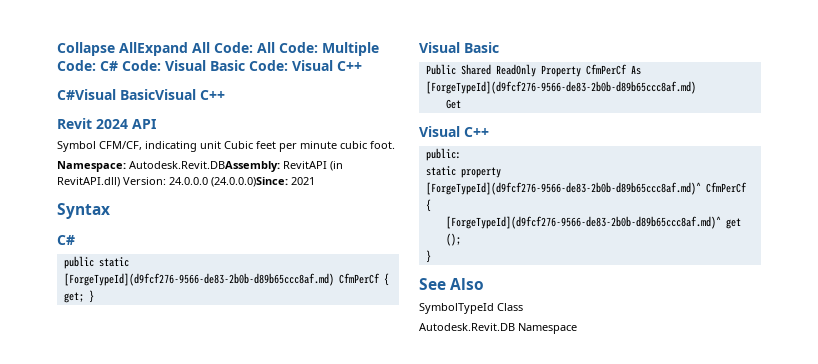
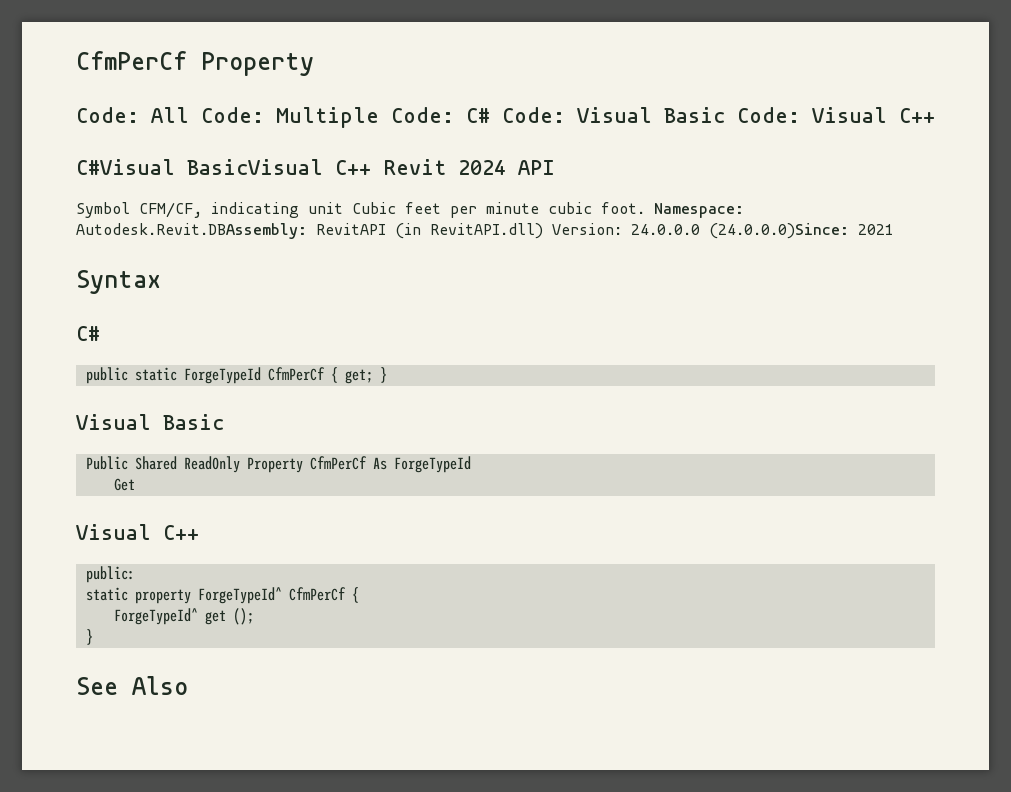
[57,42,210,56] Collapse AllExpand All -> [76,51,314,76] CfmPerCf Property //
(225, 95) // -> (371, 167) none
(395, 145) // -> (645, 208) none
[63,273,334,286] [ForgeTypeId](d9fcf276-9566-de83-2b0b-d89b65ccc8af.md) -> [183,367,261,384] ForgeTypeId
[425,81,696,94] [ForgeTypeId](d9fcf276-9566-de83-2b0b-d89b65ccc8af.md) -> [393,456,471,473] ForgeTypeId
[425,182,701,195] [ForgeTypeId](d9fcf276-9566-de83-2b0b-d89b65ccc8af.md)^ -> [197,587,282,604] ForgeTypeId^
[445,216,721,229] [ForgeTypeId](d9fcf276-9566-de83-2b0b-d89b65ccc8af.md)^ -> [113,608,198,625] ForgeTypeId^
[419,303,523,314] [419,323,577,334] // SymbolTypeId Class // Autodesk.Revit.DB Namespace -> (188, 685) none

